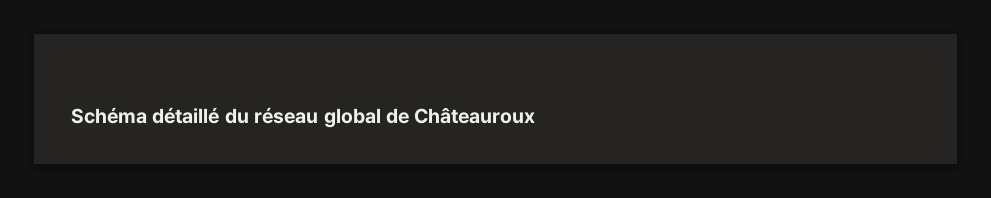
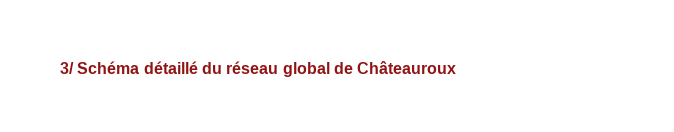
(71, 115) none -> [60,62,74,74] 3/

